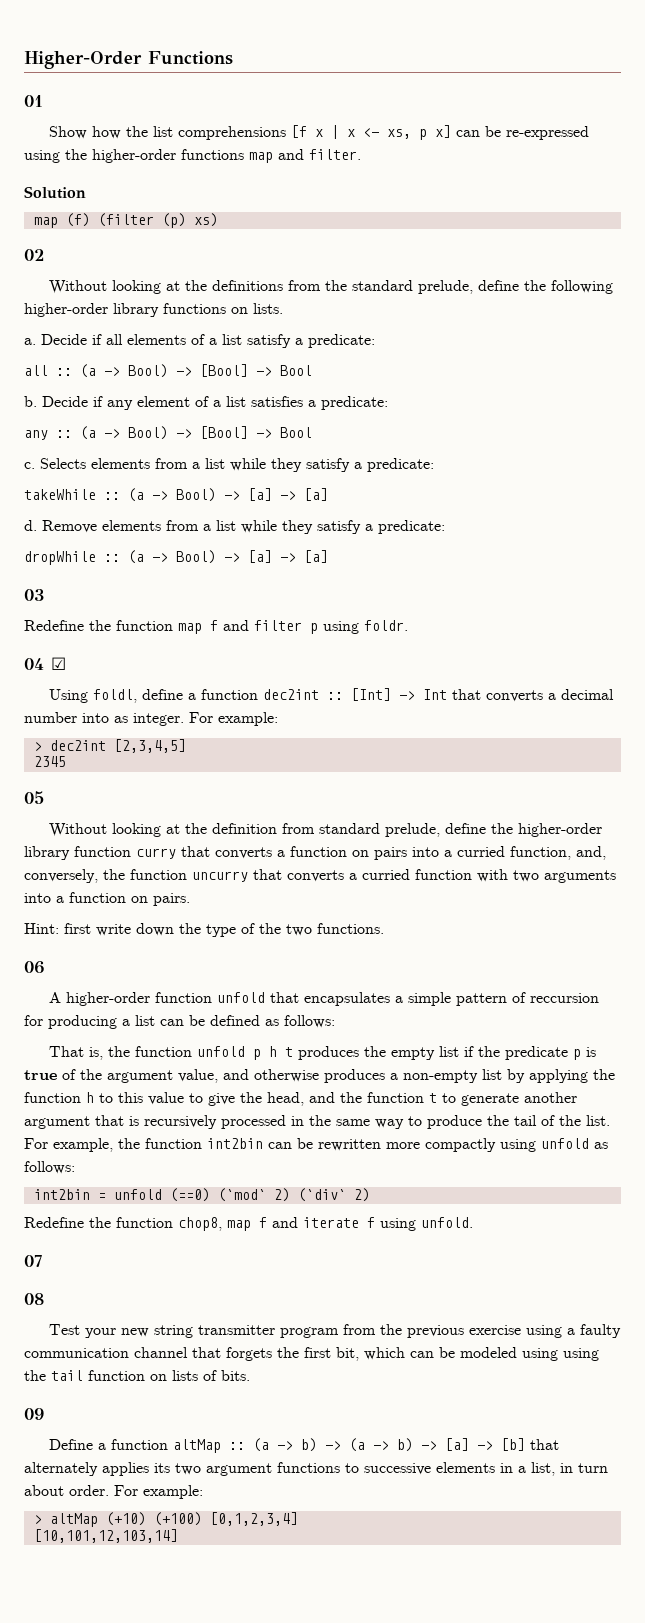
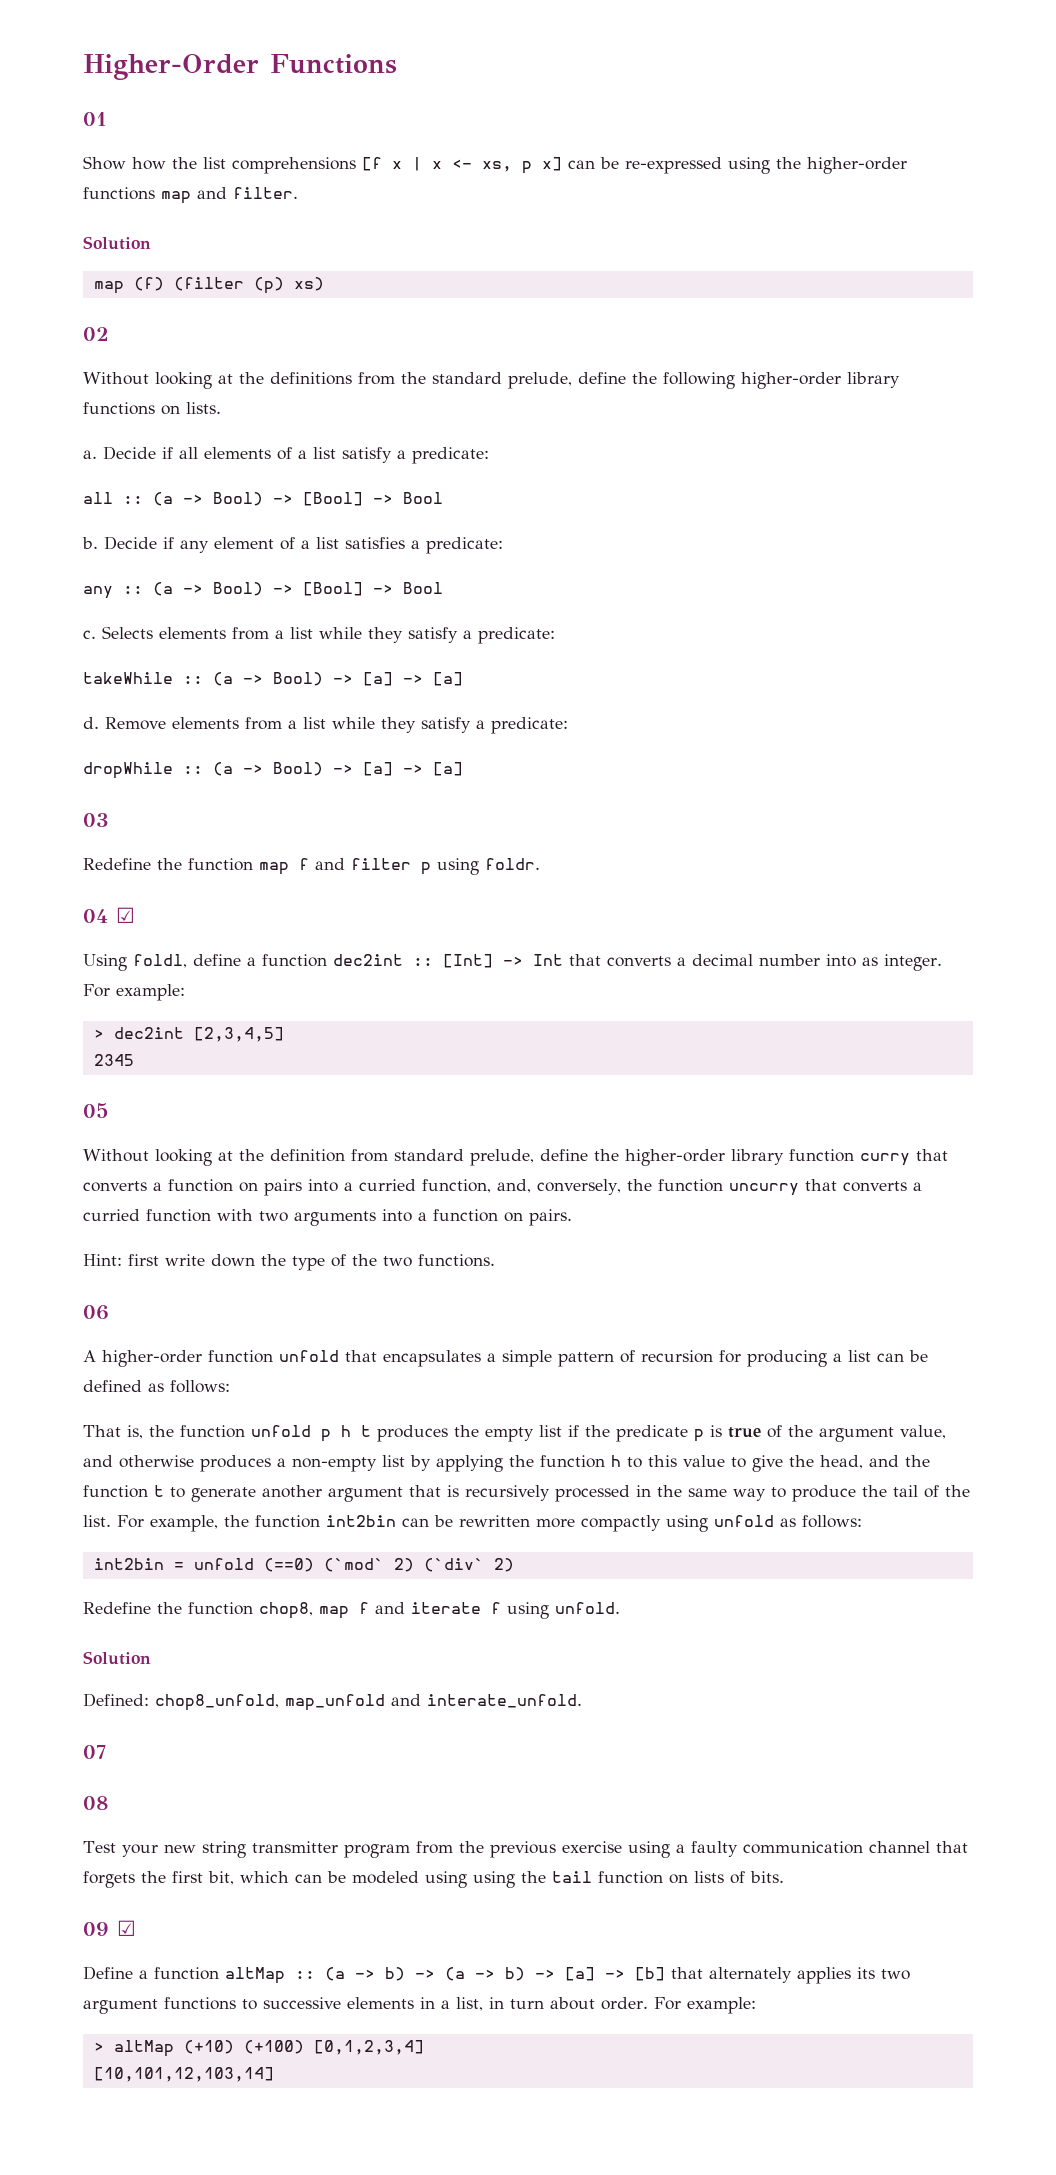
[529,993,599,1003] reccursion -> [641,1350,713,1363] recursion
(473, 1222) none -> [83,1651,151,1665] [83,1693,582,1711] // Solution // Defined: chop8_unfold, map_unfold and interate_unfold.
(44, 1414) none -> [117,1920,136,1936] ☑

